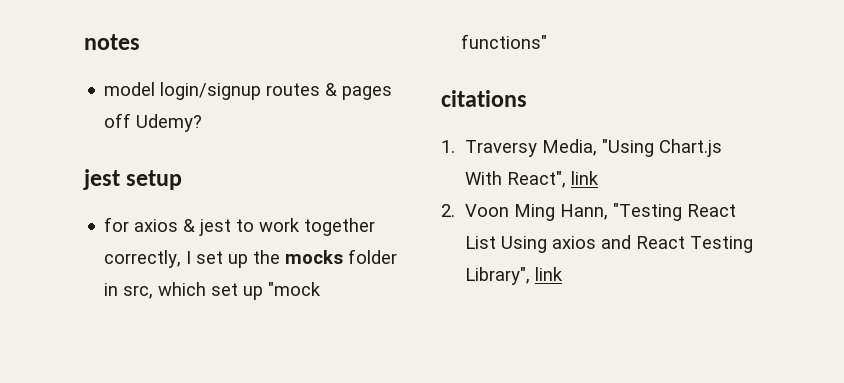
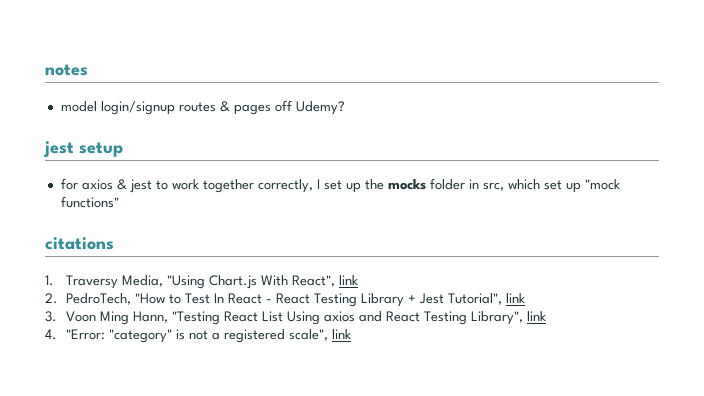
(455, 210) none -> [65,293,525,307] [45,311,57,322] PedroTech, "How to Test In React - React Testing Library + Jest Tutorial", link // 3.
(563, 274) none -> [45,329,351,343] // 4. "Error: "category" is not a registered scale", link

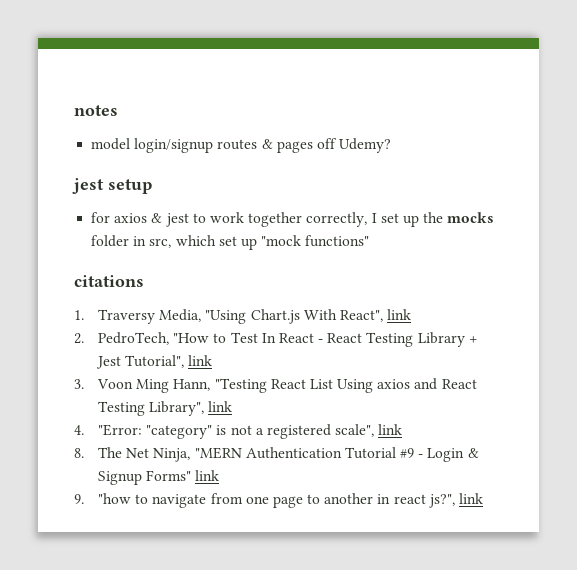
(351, 334) none -> [74,447,479,462] [97,470,220,485] [74,493,484,508] // 8. The Net Ninja, "MERN Authentication Tutorial #9 - Login & Signup Forms" link // 9. "how to navigate from one page to another in react js?", link

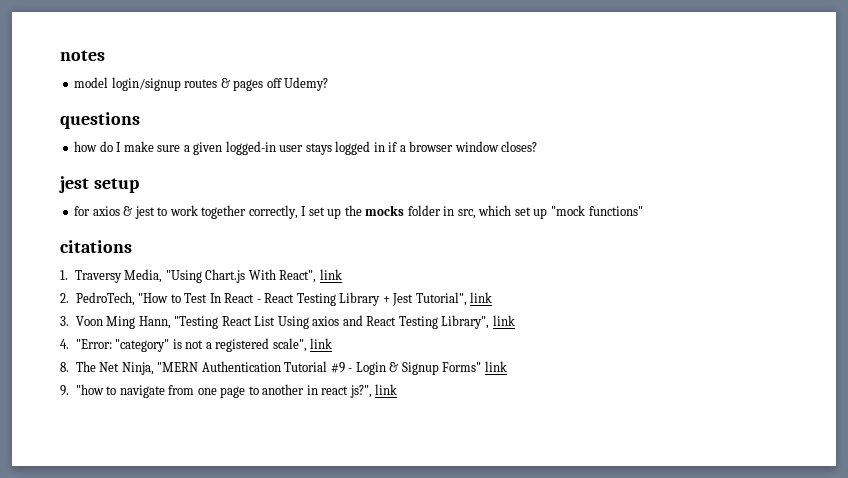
(392, 145) none -> [60,112,140,129] [74,141,538,155] // questions // how do I make sure a given logged-in user stays logged in if a browser window closes?

